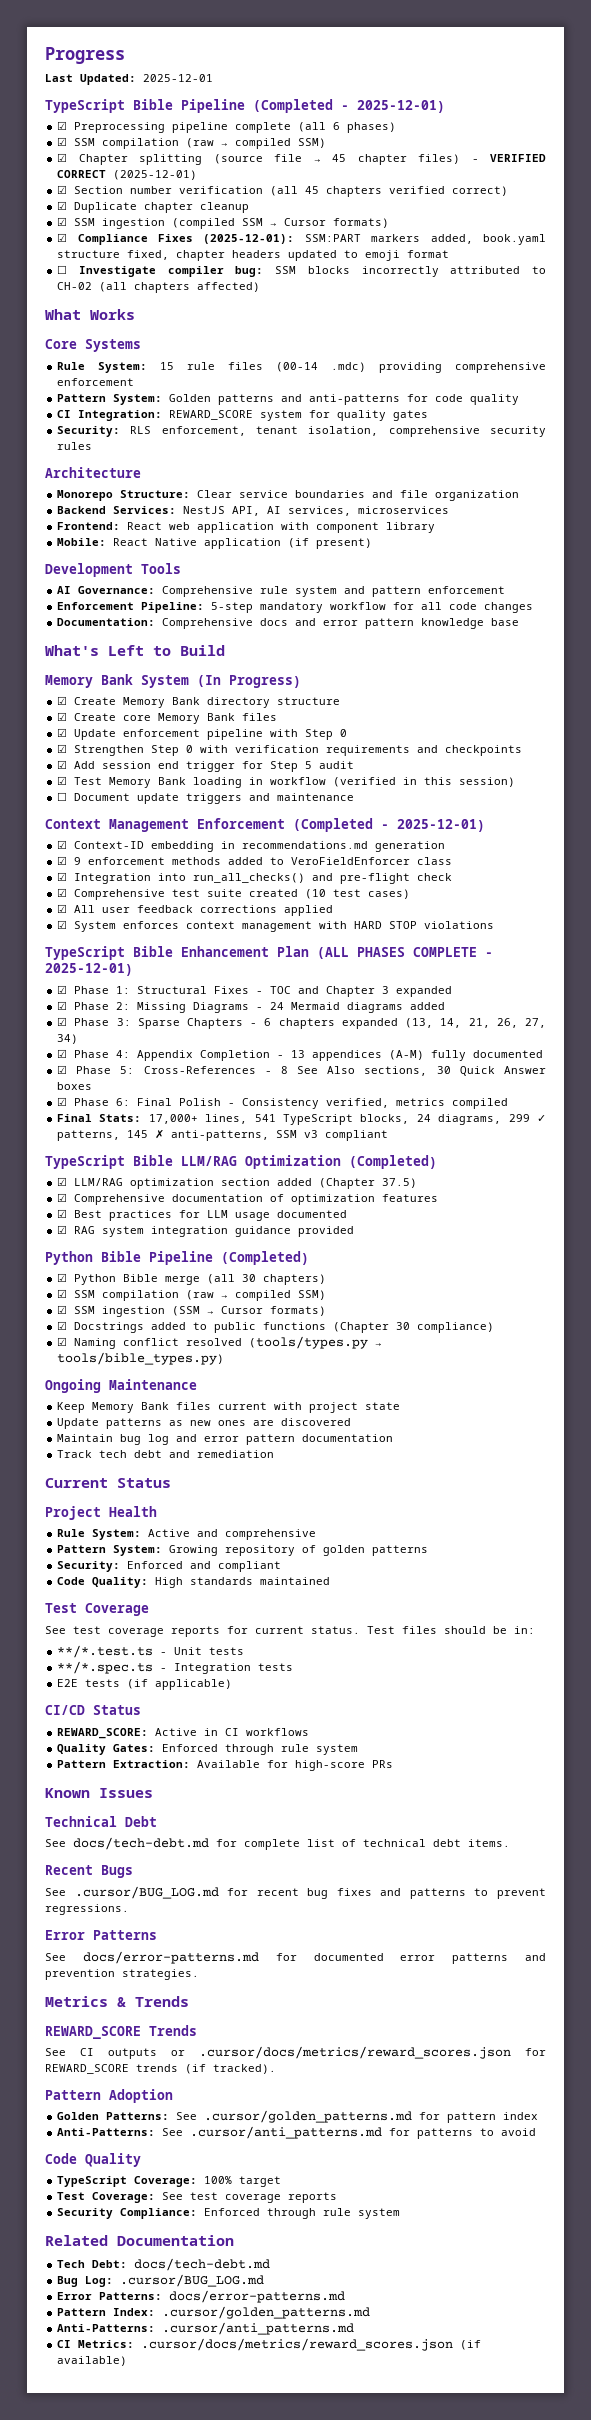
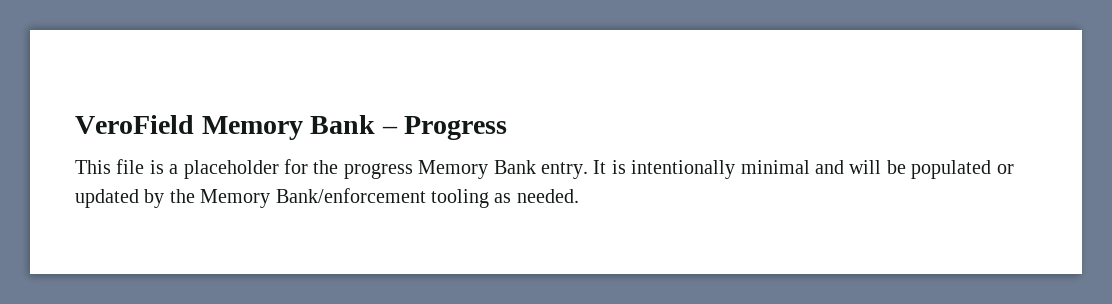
[45,47,125,64] [45,74,213,85] [45,99,445,113] [57,121,397,133] [57,137,327,149] [57,153,546,165] [57,170,198,180] [57,185,509,197] [57,201,250,213] [57,217,390,229] [57,233,546,245] [57,250,450,261] [57,265,546,277] [57,282,261,293] [45,309,135,320] [45,339,141,352] [57,362,546,373] [57,378,135,386] [57,394,520,405] [57,410,429,421] [57,426,546,437] [57,442,93,450] [45,467,141,478] [57,490,520,501] [57,506,450,516] [57,522,436,533] [57,538,373,549] [45,563,181,577] [57,586,506,597] [57,602,534,613] [57,618,520,629] [45,645,225,656] [45,674,301,688] [57,696,341,708] [57,712,278,724] [57,728,348,740] [57,744,523,756] [57,760,355,772] [57,776,516,788] [57,792,355,804] [45,818,485,832] [57,840,446,852] [57,856,453,865] [57,872,453,884] [57,888,411,900] [57,904,334,916] [57,920,495,932] [45,946,493,960] [45,963,133,976] [57,985,453,997] [57,1001,446,1013] [57,1017,546,1029] [57,1034,79,1044] [57,1049,544,1061] [57,1065,546,1076] [57,1082,93,1090] [57,1097,509,1109] [57,1114,546,1125] [57,1129,389,1141] [45,1155,437,1169] [57,1177,418,1189] [57,1193,439,1205] [57,1209,348,1221] [57,1225,355,1237] [45,1251,309,1265] [57,1273,327,1285] [57,1289,327,1301] [57,1305,327,1317] [57,1321,495,1333] [57,1336,383,1349] [57,1352,225,1365] [45,1379,197,1393] [57,1402,401,1413] [57,1418,352,1429] [57,1434,394,1445] [57,1450,275,1458] [45,1478,171,1488] [45,1506,157,1520] [57,1529,317,1540] [57,1545,429,1556] [57,1561,282,1572] [57,1577,331,1588] [45,1603,149,1616] [45,1626,535,1637] [57,1645,245,1658] [57,1661,294,1674] [57,1679,233,1690] [45,1705,141,1715] [57,1728,310,1739] [57,1744,359,1755] [57,1760,394,1771] [45,1788,153,1798] [45,1816,157,1827] [45,1837,510,1850] [45,1865,133,1878] [45,1886,546,1899] [45,1904,129,1915] [45,1930,157,1940] [45,1951,546,1964] [45,1969,199,1980] [45,1996,189,2007] [45,2025,197,2039] [45,2046,546,2059] [45,2064,276,2074] [45,2089,173,2103] [57,2110,539,2123] [57,2126,537,2139] [45,2153,141,2167] [57,2176,282,2187] [57,2192,338,2203] [57,2208,401,2219] [45,2235,234,2246] [57,2258,271,2271] [57,2274,265,2287] [57,2290,346,2303] [57,2306,371,2319] [57,2322,355,2335] [57,2338,482,2351] [57,2356,128,2366] Progress // Last Updated: 2025-12-01 // TypeScript Bible Pipeline (Completed - 2025-12-01) // ☑ Preprocessing pipeline complete (all 6 phases) // ☑ SSM compilation (raw → compiled SSM) // ☑ Chapter splitting (source file → 45 chapter files) - VERIFIED CORRECT (2025-12-01) // ☑ Section number verification (all 45 chapters verified correct) // ☑ Duplicate chapter cleanup // ☑ SSM ingestion (compiled SSM → Cursor formats) // ☑ Compliance Fixes (2025-12-01): SSM:PART markers added, book.yaml structure fixed, chapter headers updated to emoji format // ☐ Investigate compiler bug: SSM blocks incorrectly attributed to CH-02 (all chapters affected) // What Works // Core Systems // Rule System: 15 rule files (00-14 .mdc) providing comprehensive enforcement // Pattern System: Golden patterns and anti-patterns for code quality // CI Integration: REWARD_SCORE system for quality gates // Security: RLS enforcement, tenant isolation, comprehensive security rules // Architecture // Monorepo Structure: Clear service boundaries and file organization // Backend Services: NestJS API, AI services, microservices // Frontend: React web application with component library // Mobile: React Native application (if present) // Development Tools // AI Governance: Comprehensive rule system and pattern enforcement // Enforcement Pipeline: 5-step mandatory workflow for all code changes // Documentation: Comprehensive docs and error pattern knowledge base // What's Left to Build // Memory Bank System (In Progress) // ☑ Create Memory Bank directory structure // ☑ Create core Memory Bank files // ☑ Update enforcement pipeline with Step 0 // ☑ Strengthen Step 0 with verification requirements and checkpoints // ☑ Add session end trigger for Step 5 audit // ☑ Test Memory Bank loading in workflow (verified in this session) // ☐ Document update triggers and maintenance // Context Management Enforcement (Completed - 2025-12-01) // ☑ Context-ID embedding in recommendations.md generation // ☑ 9 enforcement methods added to VeroFieldEnforcer class // ☑ Integration into run_all_checks() and pre-flight check // ☑ Comprehensive test suite created (10 test cases) // ☑ All user feedback corrections applied // ☑ System enforces context management with HARD STOP violations // TypeScript Bible Enhancement Plan (ALL PHASES COMPLETE - 2025-12-01) // ☑ Phase 1: Structural Fixes - TOC and Chapter 3 expanded // ☑ Phase 2: Missing Diagrams - 24 Mermaid diagrams added // ☑ Phase 3: Sparse Chapters - 6 chapters expanded (13, 14, 21, 26, 27, 34) // ☑ Phase 4: Appendix Completion - 13 appendices (A-M) fully documented // ☑ Phase 5: Cross-References - 8 See Also sections, 30 Quick Answer boxes // ☑ Phase 6: Final Polish - Consistency verified, metrics compiled // Final Stats: 17,000+ lines, 541 TypeScript blocks, 24 diagrams, 299 ✓ patterns, 145 ✗ anti-patterns, SSM v3 compliant // TypeScript Bible LLM/RAG Optimization (Completed) // ☑ LLM/RAG optimization section added (Chapter 37.5) // ☑ Comprehensive documentation of optimization features // ☑ Best practices for LLM usage documented // ☑ RAG system integration guidance provided // Python Bible Pipeline (Completed) // ☑ Python Bible merge (all 30 chapters) // ☑ SSM compilation (raw → compiled SSM) // ☑ SSM ingestion (SSM → Cursor formats) // ☑ Docstrings added to public functions (Chapter 30 compliance) // ☑ Naming conflict resolved (tools/types.py → tools/bible_types.py) // Ongoing Maintenance // Keep Memory Bank files current with project state // Update patterns as new ones are discovered // Maintain bug log and error pattern documentation // Track tech debt and remediation // Current Status // Project Health // Rule System: Active and comprehensive // Pattern System: Growing repository of golden patterns // Security: Enforced and compliant // Code Quality: High standards maintained // Test Coverage // See test coverage reports for current status. Test files should be in: // **/*.test.ts - Unit tests // **/*.spec.ts - Integration tests // E2E tests (if applicable) // CI/CD Status // REWARD_SCORE: Active in CI workflows // Quality Gates: Enforced through rule system // Pattern Extraction: Available for high-score PRs // Known Issues // Technical Debt // See docs/tech-debt.md for complete list of technical debt items. // Recent Bugs // See .cursor/BUG_LOG.md for recent bug fixes and patterns to prevent regressions. // Error Patterns // See docs/error-patterns.md for documented error patterns and prevention strategies. // Metrics & Trends // REWARD_SCORE Trends // See CI outputs or .cursor/docs/metrics/reward_scores.json for REWARD_SCORE trends (if tracked). // Pattern Adoption // Golden Patterns: See .cursor/golden_patterns.md for pattern index // Anti-Patterns: See .cursor/anti_patterns.md for patterns to avoid // Code Quality // TypeScript Coverage: 100% target // Test Coverage: See test coverage reports // Security Compliance: Enforced through rule system // Related Documentation // Tech Debt: docs/tech-debt.md // Bug Log: .cursor/BUG_LOG.md // Error Patterns: docs/error-patterns.md // Pattern Index: .cursor/golden_patterns.md // Anti-Patterns: .cursor/anti_patterns.md // CI Metrics: .cursor/docs/metrics/reward_scores.json (if available) -> [75,115,508,140] [75,159,1014,179] [75,188,579,208] VeroField Memory Bank – Progress // This file is a placeholder for the progress Memory Bank entry. It is intentionally minimal and will be populated or updated by the Memory Bank/enforcement tooling as needed.

